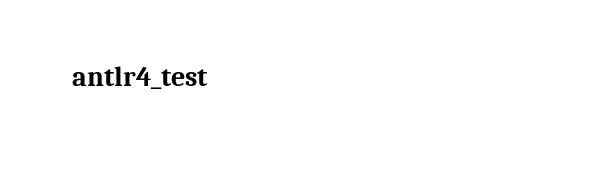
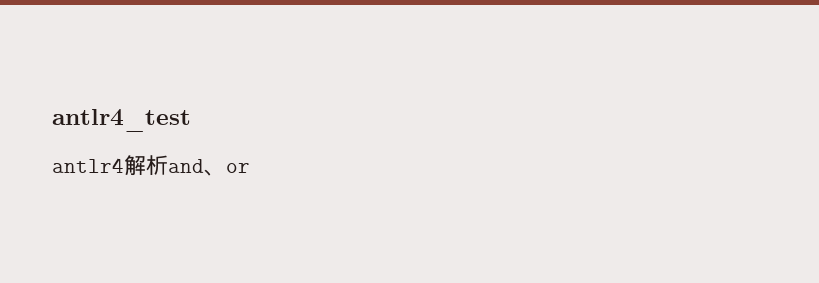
(208, 77) none -> [52,155,250,176] // antlr4解析and、or

